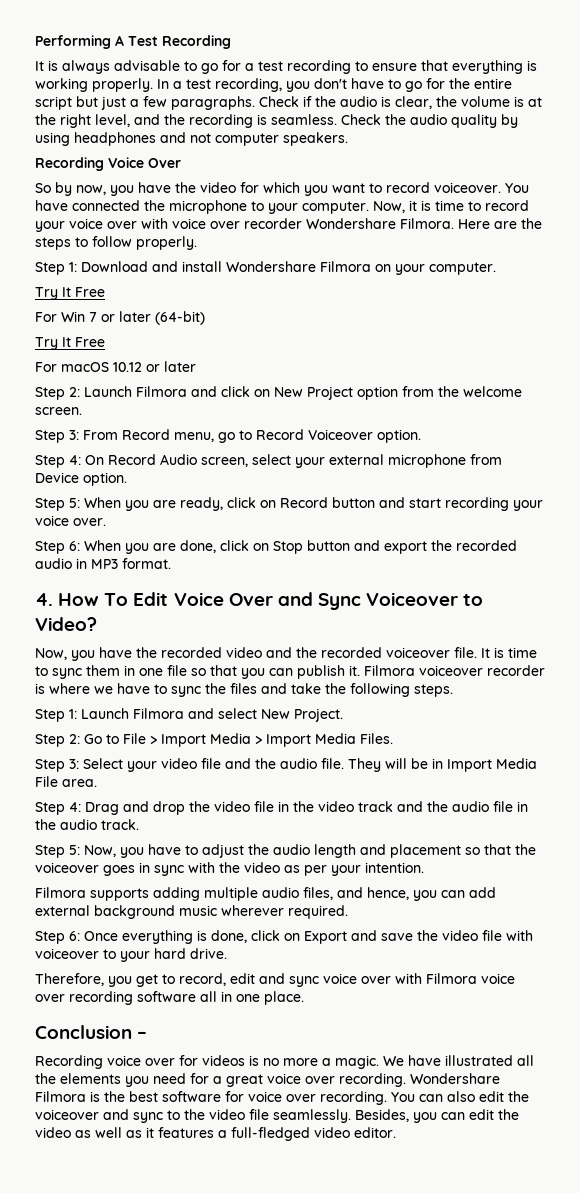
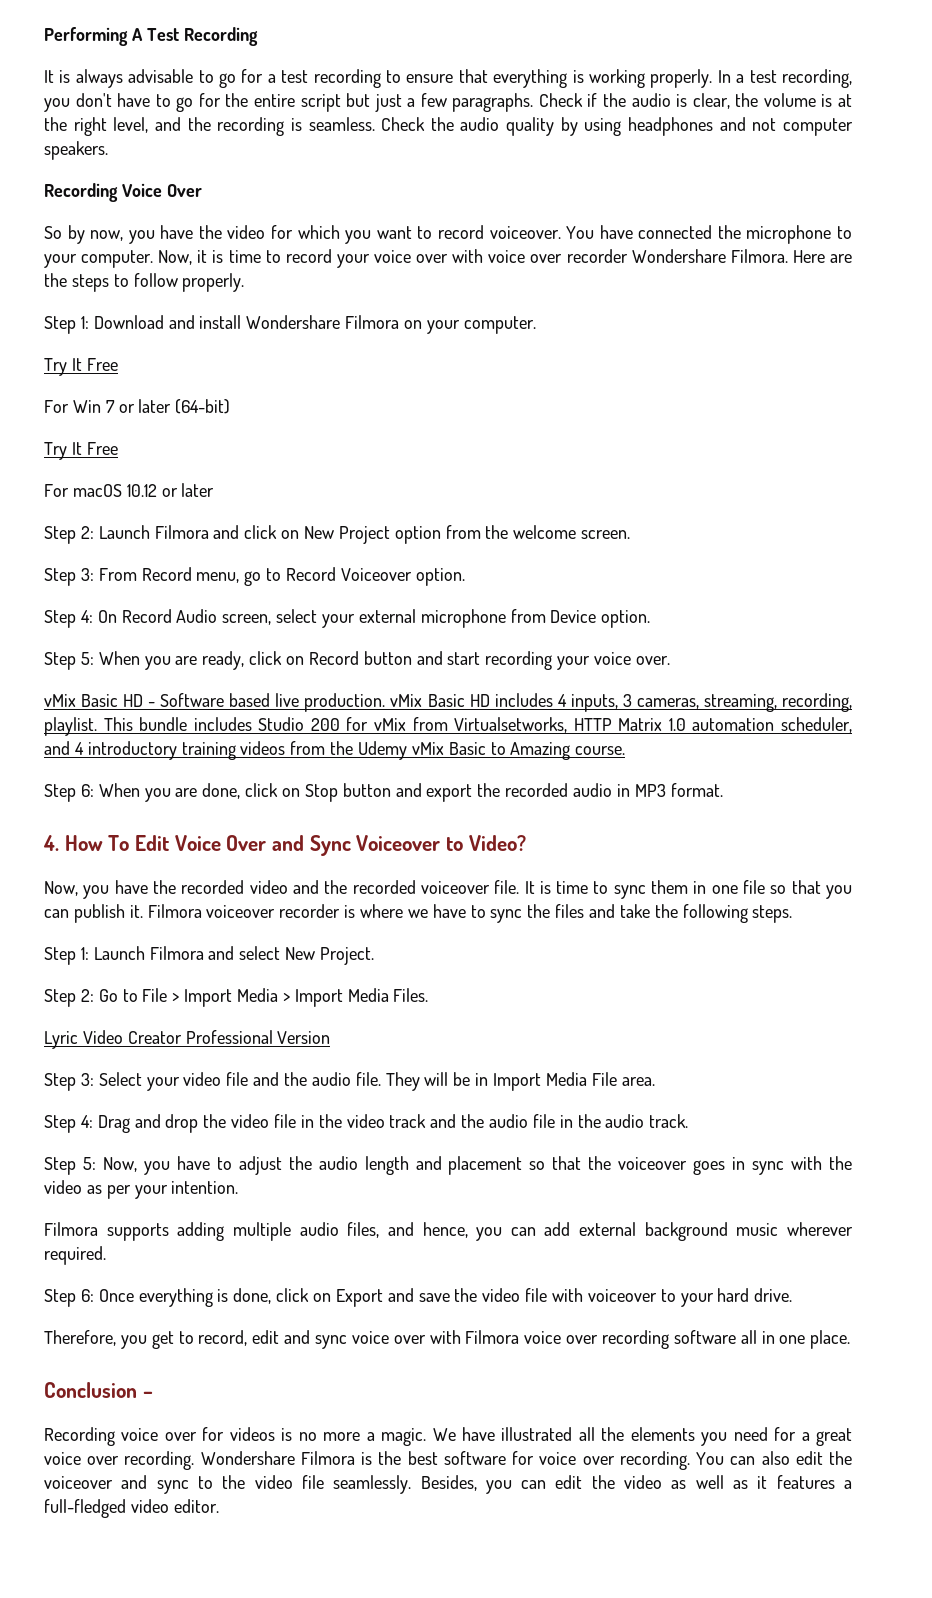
(106, 522) none -> [44,693,852,712] [44,717,852,736] [44,741,626,760] // vMix Basic HD - Software based live production. vMix Basic HD includes 4 inputs, 3 cameras, streaming, recording, playlist. This bundle includes Studio 200 for vMix from Virtualsetworks, HTTP Matrix 1.0 automation scheduler, and 4 introductory training videos from the Udemy vMix Basic to Amazing course.
(393, 738) none -> [44,1030,331,1049] // Lyric Video Creator Professional Version

